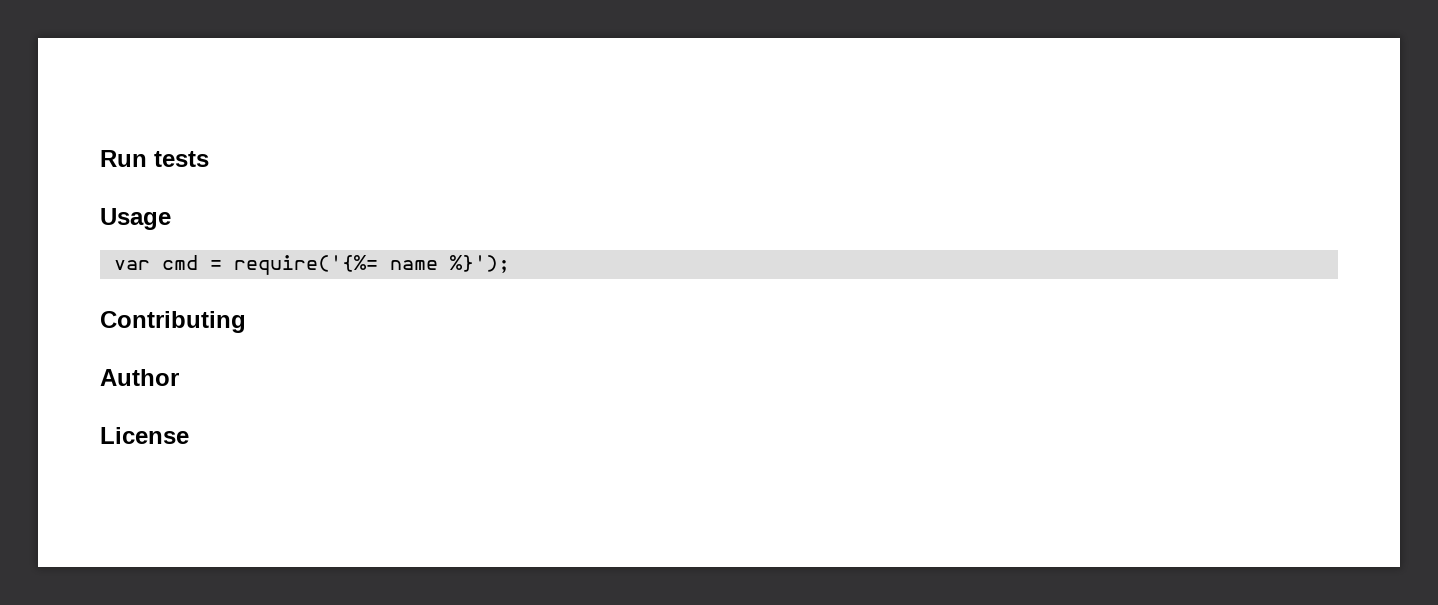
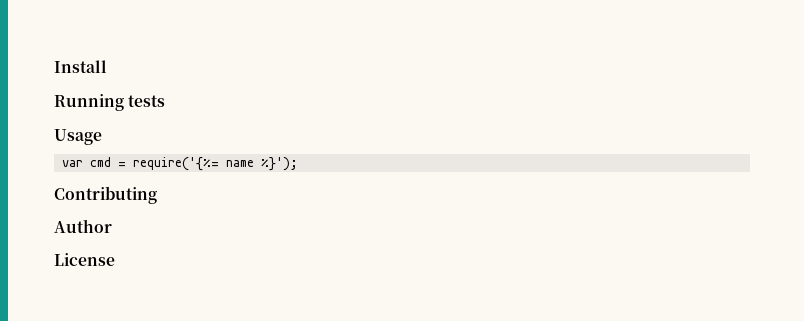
[100,150,147,167] Run -> [54,60,107,73] [54,94,124,111] Install // Running

